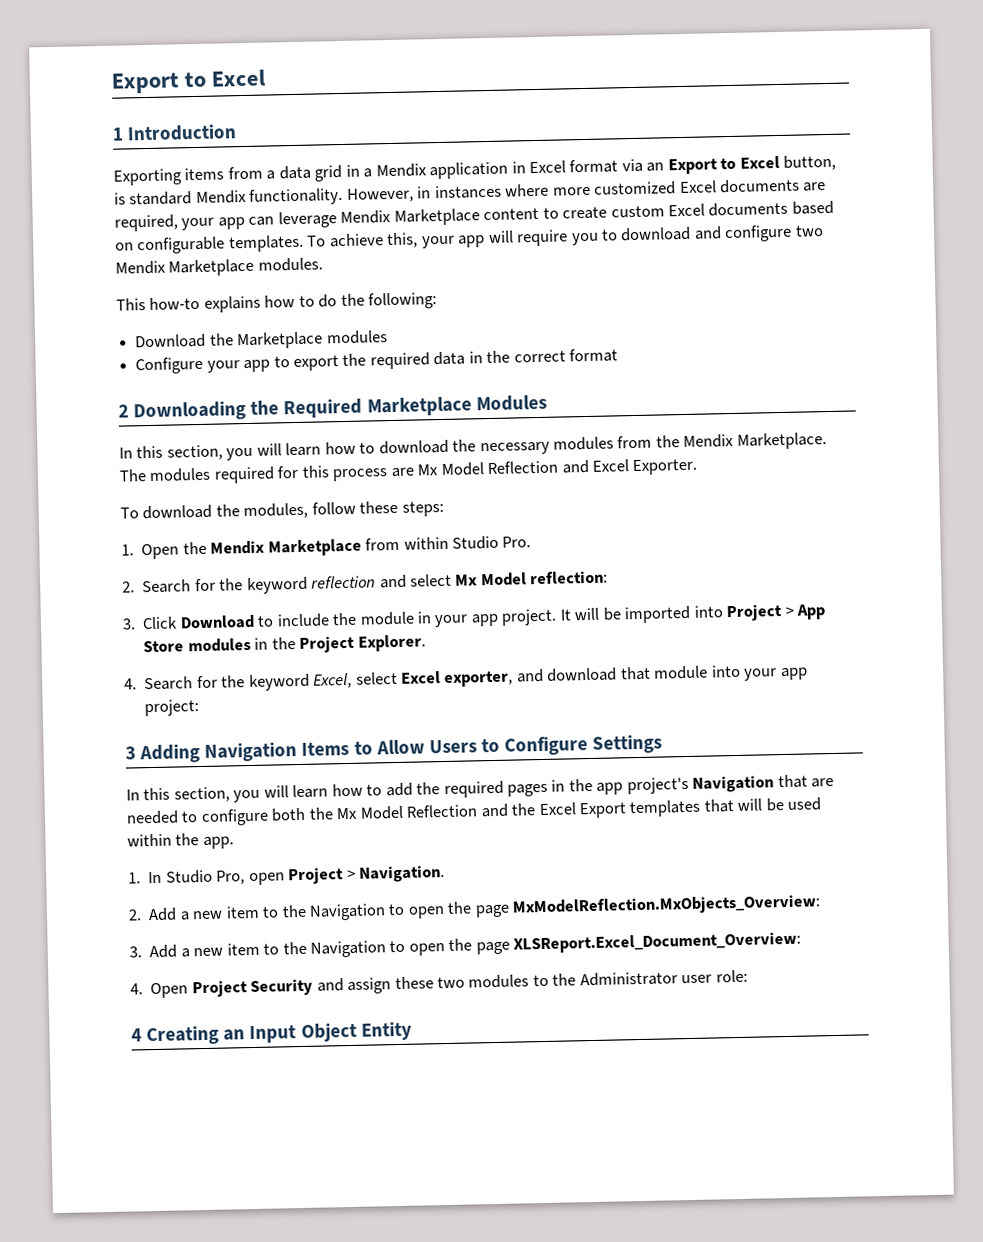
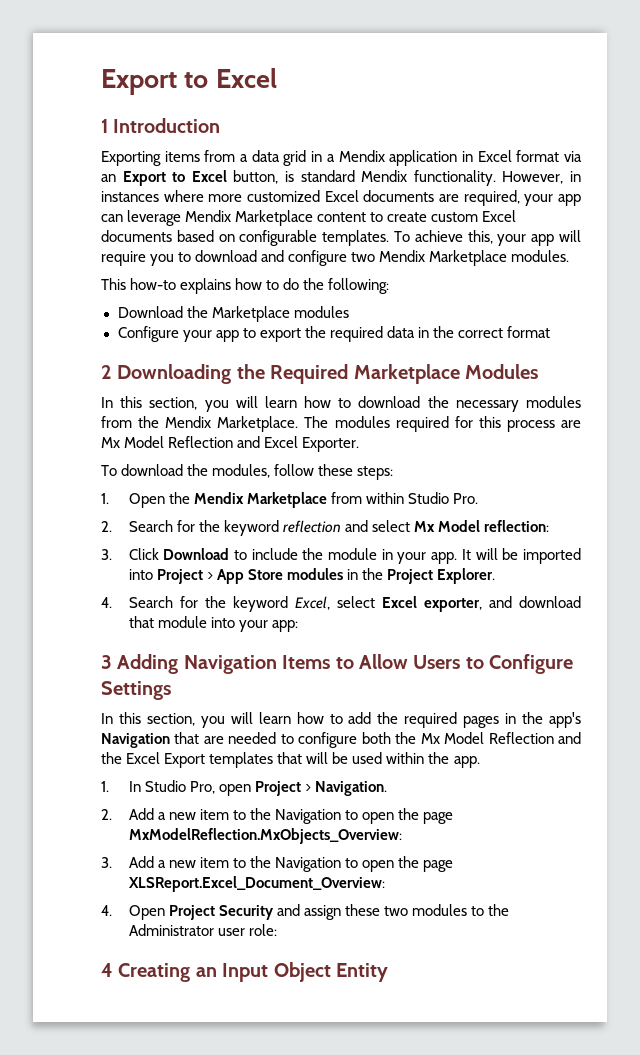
[470,608,558,627] app project. -> [431,552,458,564] app.
[780,667,808,681] [144,699,200,717] app project: -> [271,620,298,632] app:
[596,776,689,795] app project's -> [549,712,582,728] app's

